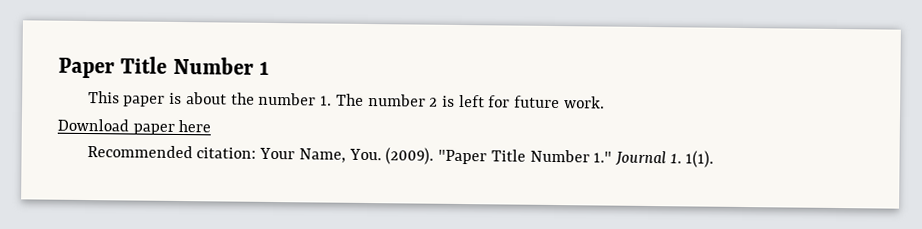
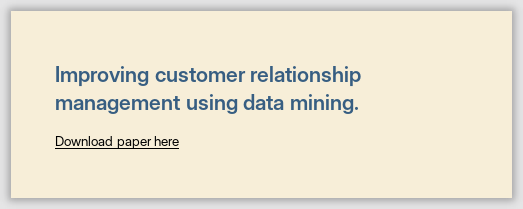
[58,56,270,79] [87,91,605,109] [57,118,212,135] [86,145,715,168] Paper Title Number 1 // This paper is about the number 1. The number 2 is left for future work. // Download paper here // Recommended citation: Your Name, You. (2009). "Paper Title Number 1." Journal 1. 1(1). -> [55,66,362,87] [55,94,360,114] [55,136,180,149] Improving customer relationship management using data mining. // Download paper here

